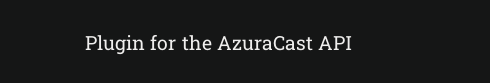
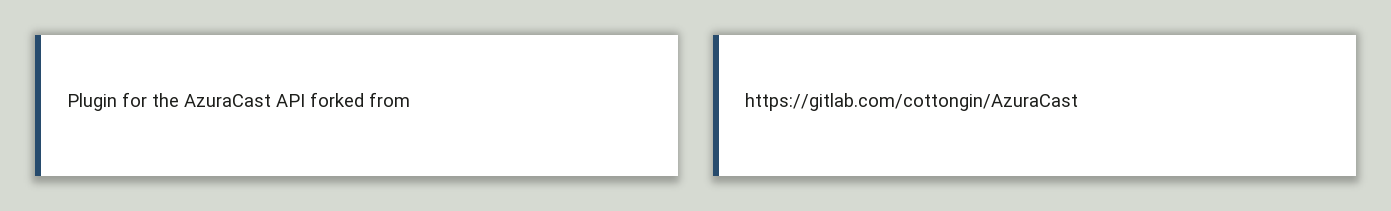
(353, 43) none -> [310,92,1078,111] forked from https://gitlab.com/cottongin/AzuraCast

